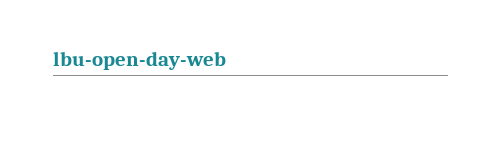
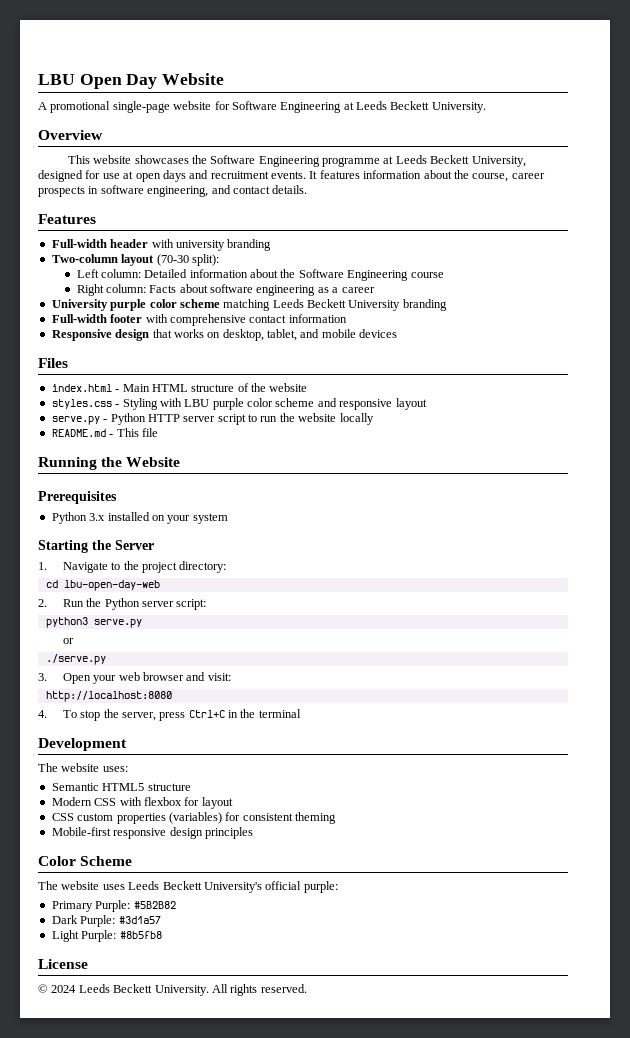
[53,51,226,70] lbu-open-day-web -> [38,73,225,89] [38,101,486,113] [38,130,103,140] [67,155,526,167] [38,170,545,182] [38,185,308,197] [38,214,96,224] [51,239,272,251] [51,254,219,266] [76,269,444,281] [76,284,375,296] [51,299,447,311] [51,314,347,326] [51,329,398,341] [38,358,68,368] [51,383,308,392] [51,398,427,410] [51,413,374,425] [51,428,158,437] [38,457,181,470] [38,491,117,504] [51,512,228,524] [38,540,154,553] [38,561,227,573] [45,580,160,591] [38,598,207,610] [45,617,142,628] [62,638,74,644] [45,654,106,665] [38,672,231,684] [45,691,172,702] [38,709,301,721] [38,738,127,751] [38,763,128,772] [51,783,191,791] [51,797,233,809] [51,812,336,824] [51,827,253,839] [38,856,133,866] [38,881,338,893] [51,900,176,912] [51,915,161,927] [51,930,162,942] [38,959,88,969] [38,984,307,996] LBU Open Day Website // A promotional single-page website for Software Engineering at Leeds Beckett University. // Overview // This website showcases the Software Engineering programme at Leeds Beckett University, designed for use at open days and recruitment events. It features information about the course, career prospects in software engineering, and contact details. // Features // Full-width header with university branding // Two-column layout (70-30 split): // Left column: Detailed information about the Software Engineering course // Right column: Facts about software engineering as a career // University purple color scheme matching Leeds Beckett University branding // Full-width footer with comprehensive contact information // Responsive design that works on desktop, tablet, and mobile devices // Files // index.html - Main HTML structure of the website // styles.css - Styling with LBU purple color scheme and responsive layout // serve.py - Python HTTP server script to run the website locally // README.md - This file // Running the Website // Prerequisites // Python 3.x installed on your system // Starting the Server // 1. Navigate to the project directory: // cd lbu-open-day-web // 2. Run the Python server script: // python3 serve.py // or // ./serve.py // 3. Open your web browser and visit: // http://localhost:8080 // 4. To stop the server, press Ctrl+C in the terminal // Development // The website uses: // Semantic HTML5 structure // Modern CSS with flexbox for layout // CSS custom properties (variables) for consistent theming // Mobile-first responsive design principles // Color Scheme // The website uses Leeds Beckett University's official purple: // Primary Purple: #5B2B82 // Dark Purple: #3d1a57 // Light Purple: #8b5fb8 // License // © 2024 Leeds Beckett University. All rights reserved.

